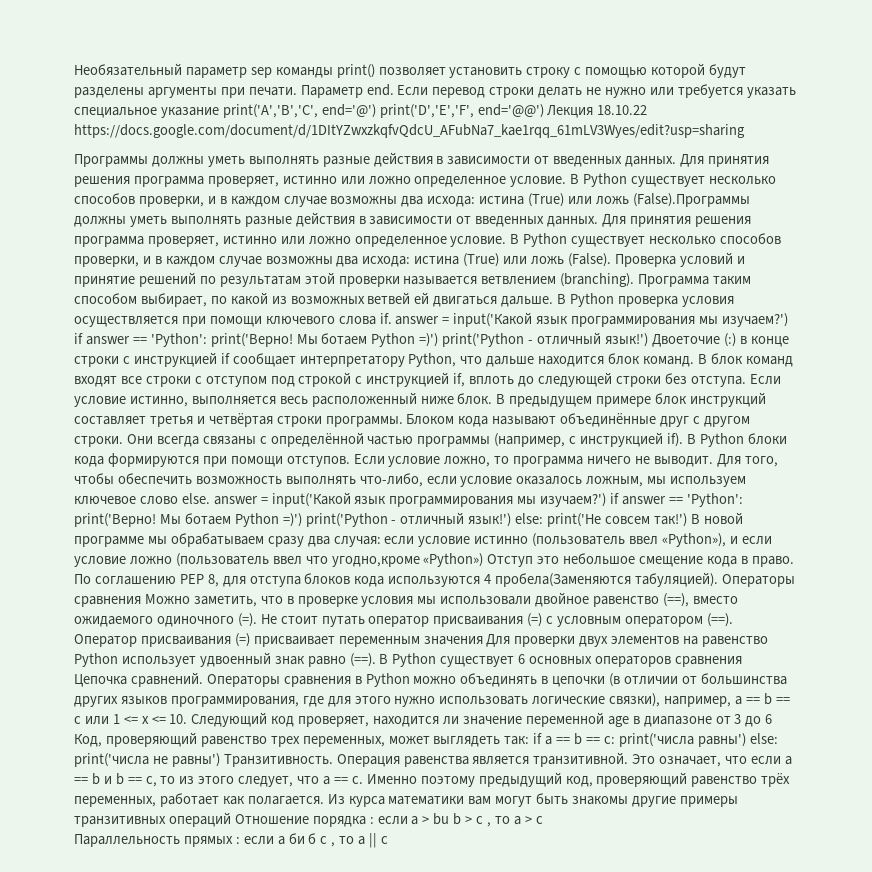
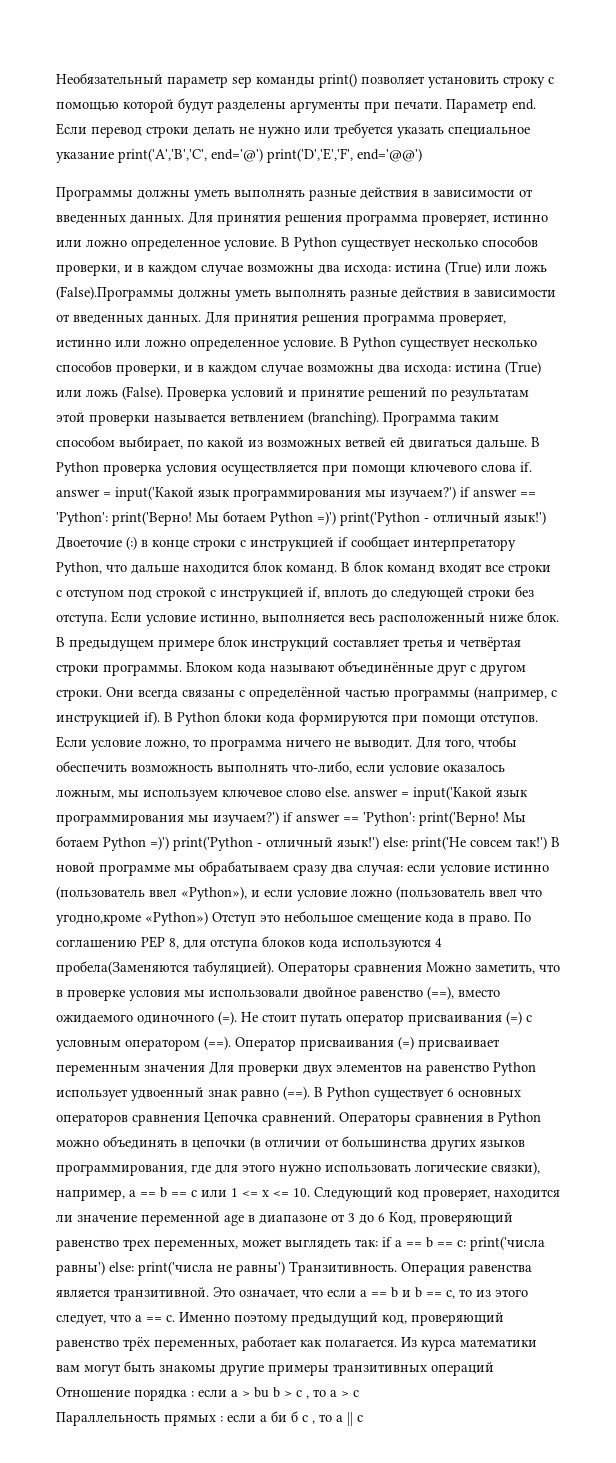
[547,105,648,118] [74,124,745,138] Лекция 18.10.22 https://docs.google.com/document/d/1DItYZwxzkqfvQdcU_AFubNa7_kae1rqq_61mLV3Wyes/edit?usp=sharing -> (422, 155) none

